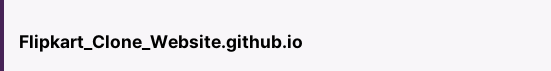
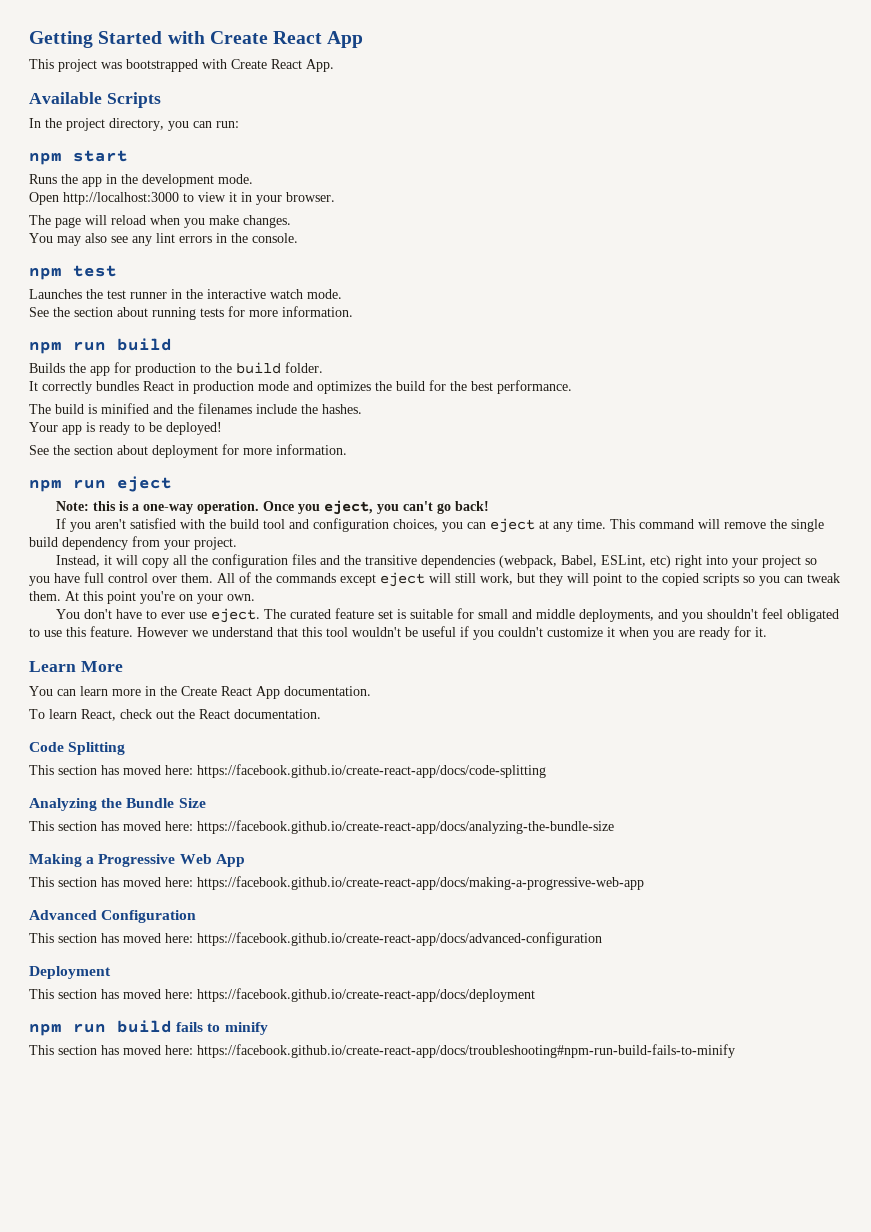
[19,34,303,52] Flipkart_Clone_Website.github.io -> [29,31,364,48] [29,59,334,72] [29,92,161,108] [29,118,239,131] [29,150,128,165] [29,174,253,187] [29,192,335,205] [29,215,291,228] [29,233,298,246] [29,265,117,280] [29,289,342,299] [29,306,353,320] [29,338,172,354] [29,362,323,376] [29,380,572,394] [29,403,362,414] [29,422,222,435] [29,444,347,458] [29,476,172,492] [56,500,490,515] [56,518,825,533] [29,536,237,550] [56,554,818,568] [29,572,840,587] [29,591,255,604] [56,608,840,623] [29,626,767,640] [29,661,123,672] [29,686,371,699] [29,709,321,721] [29,742,126,755] [29,764,546,778] [29,798,206,811] [29,820,614,834] [29,854,245,867] [29,876,644,890] [29,910,197,923] [29,932,602,946] [29,966,111,979] [29,988,535,1002] [29,1020,268,1036] [29,1044,735,1058] Getting Started with Create React App // This project was bootstrapped with Create React App. // Available Scripts // In the project directory, you can run: // npm start // Runs the app in the development mode. // Open http://localhost:3000 to view it in your browser. // The page will reload when you make changes. // You may also see any lint errors in the console. // npm test // Launches the test runner in the interactive watch mode. // See the section about running tests for more information. // npm run build // Builds the app for production to the build folder. // It correctly bundles React in production mode and optimizes the build for the best performance. // The build is minified and the filenames include the hashes. // Your app is ready to be deployed! // See the section about deployment for more information. // npm run eject // Note: this is a one-way operation. Once you eject, you can't go back! // If you aren't satisfied with the build tool and configuration choices, you can eject at any time. This command will remove the single build dependency from your project. // Instead, it will copy all the configuration files and the transitive dependencies (webpack, Babel, ESLint, etc) right into your project so you have full control over them. All of the commands except eject will still work, but they will point to the copied scripts so you can tweak them. At this point you're on your own. // You don't have to ever use eject. The curated feature set is suitable for small and middle deployments, and you shouldn't feel obligated to use this feature. However we understand that this tool wouldn't be useful if you couldn't customize it when you are ready for it. // Learn More // You can learn more in the Create React App documentation. // To learn React, check out the React documentation. // Code Splitting // This section has moved here: https://facebook.github.io/create-react-app/docs/code-splitting // Analyzing the Bundle Size // This section has moved here: https://facebook.github.io/create-react-app/docs/analyzing-the-bundle-size // Making a Progressive Web App // This section has moved here: https://facebook.github.io/create-react-app/docs/making-a-progressive-web-app // Advanced Configuration // This section has moved here: https://facebook.github.io/create-react-app/docs/advanced-configuration // Deployment // This section has moved here: https://facebook.github.io/create-react-app/docs/deployment // npm run build fails to minify // This section has moved here: https://facebook.github.io/create-react-app/docs/troubleshooting#npm-run-build-fails-to-minify

